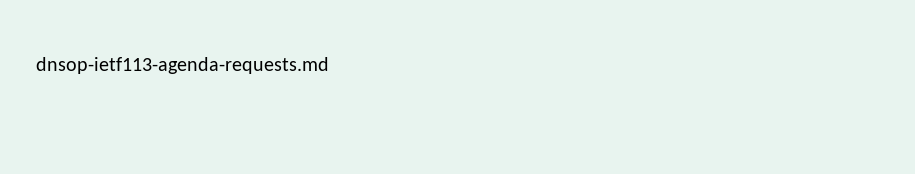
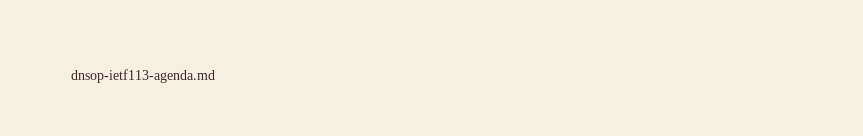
[36,57,329,74] dnsop-ietf113-agenda-requests.md -> [71,69,215,83] dnsop-ietf113-agenda.md

